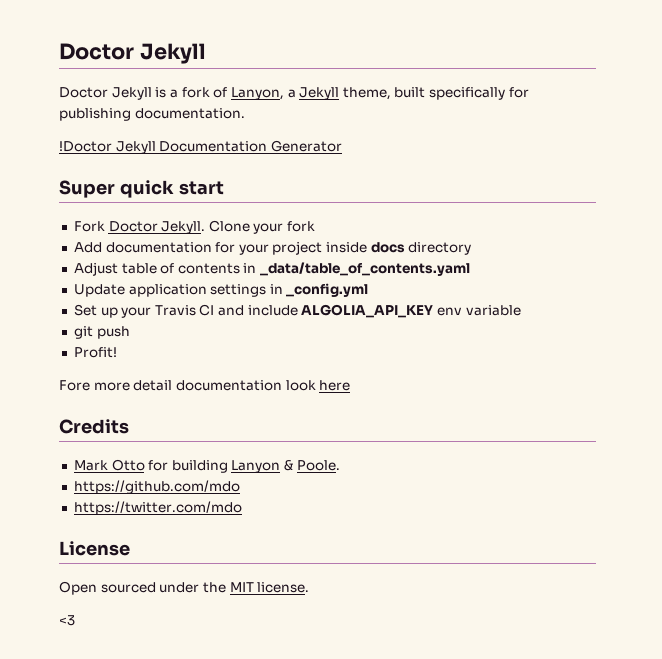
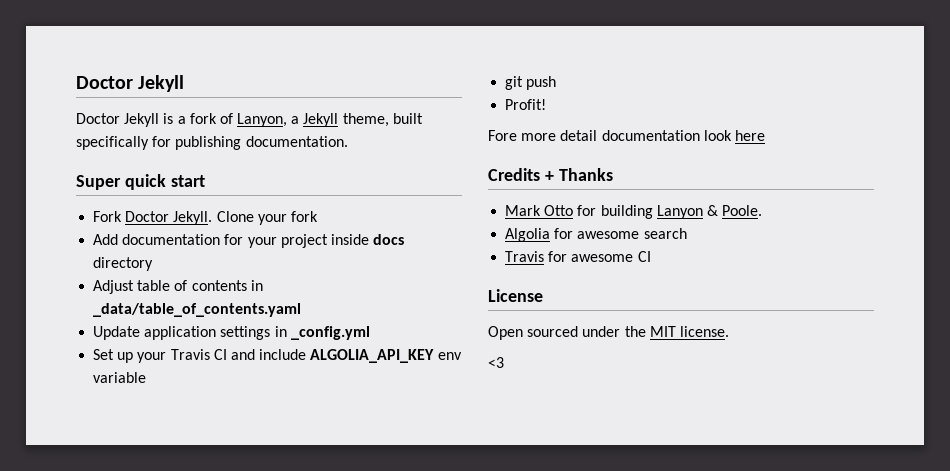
[59,140,342,154] // !Doctor Jekyll Documentation Generator -> (348, 141) none
(129, 426) none -> [544,168,613,181] + Thanks
[73,480,240,494] [73,501,242,515] https://github.com/mdo // https://twitter.com/mdo -> [505,228,687,242] [505,251,651,262] Algolia for awesome search // Travis for awesome CI

